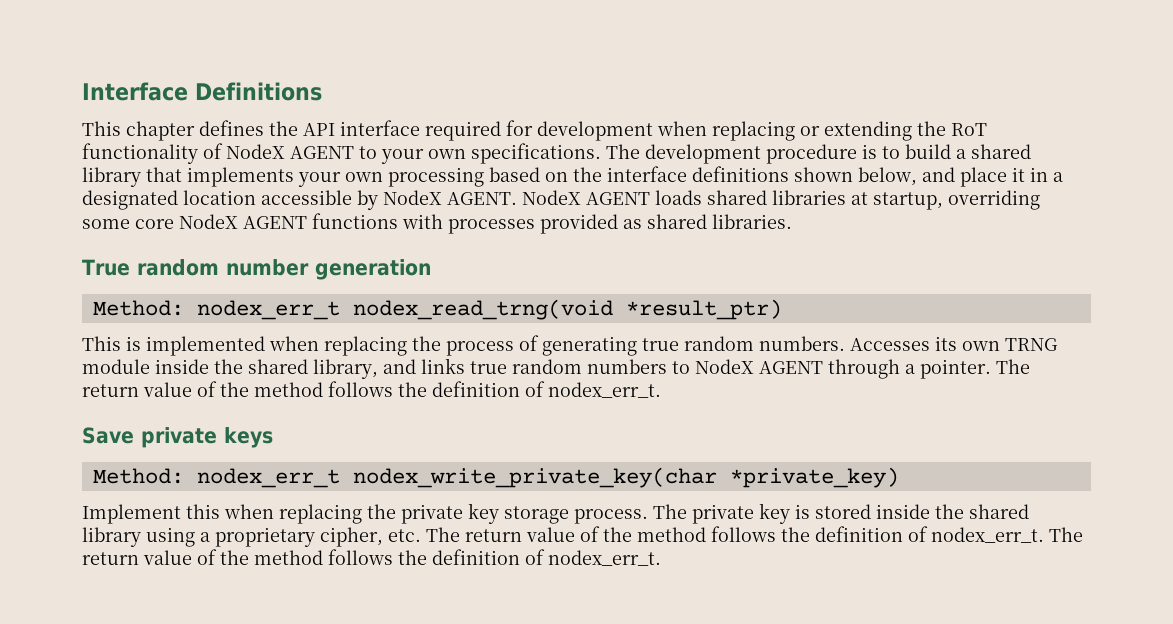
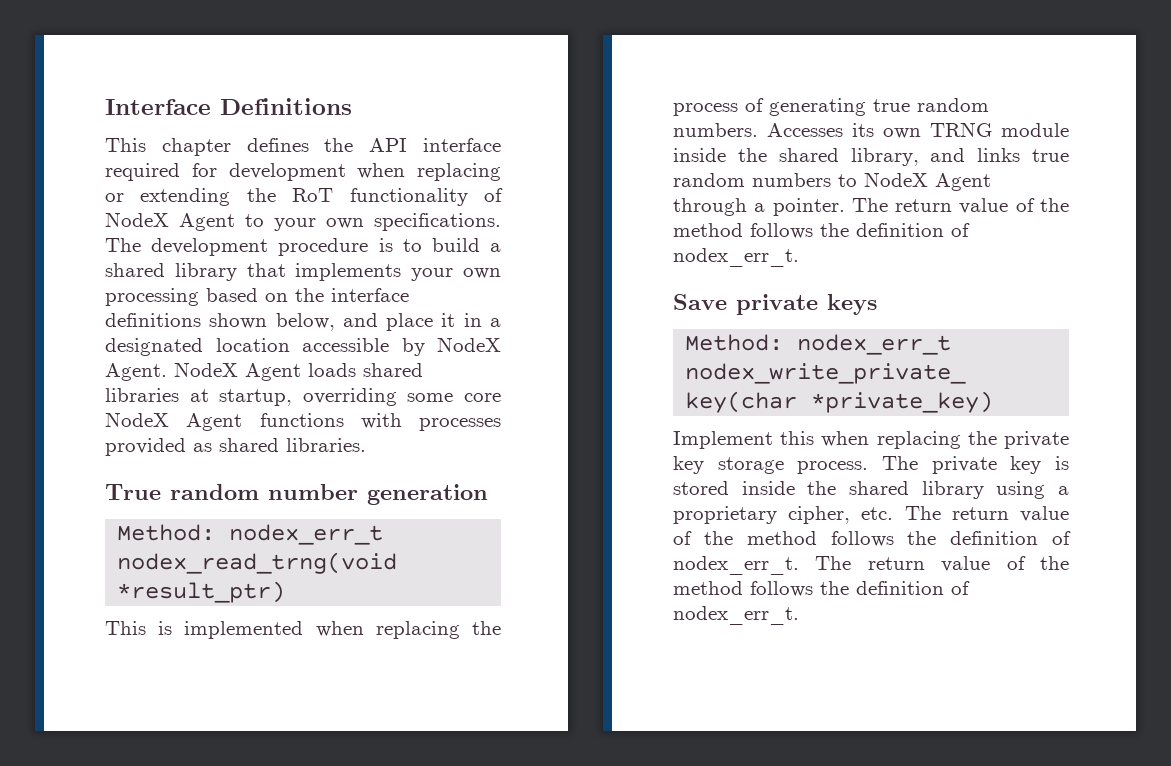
[290,146,354,159] AGENT -> [179,213,235,231] Agent
[447,190,650,205] AGENT. NodeX AGENT -> [105,362,301,381] Agent. NodeX Agent
[243,216,307,229] AGENT -> [186,413,243,431] Agent
[759,361,823,374] AGENT -> [935,173,991,191] Agent

